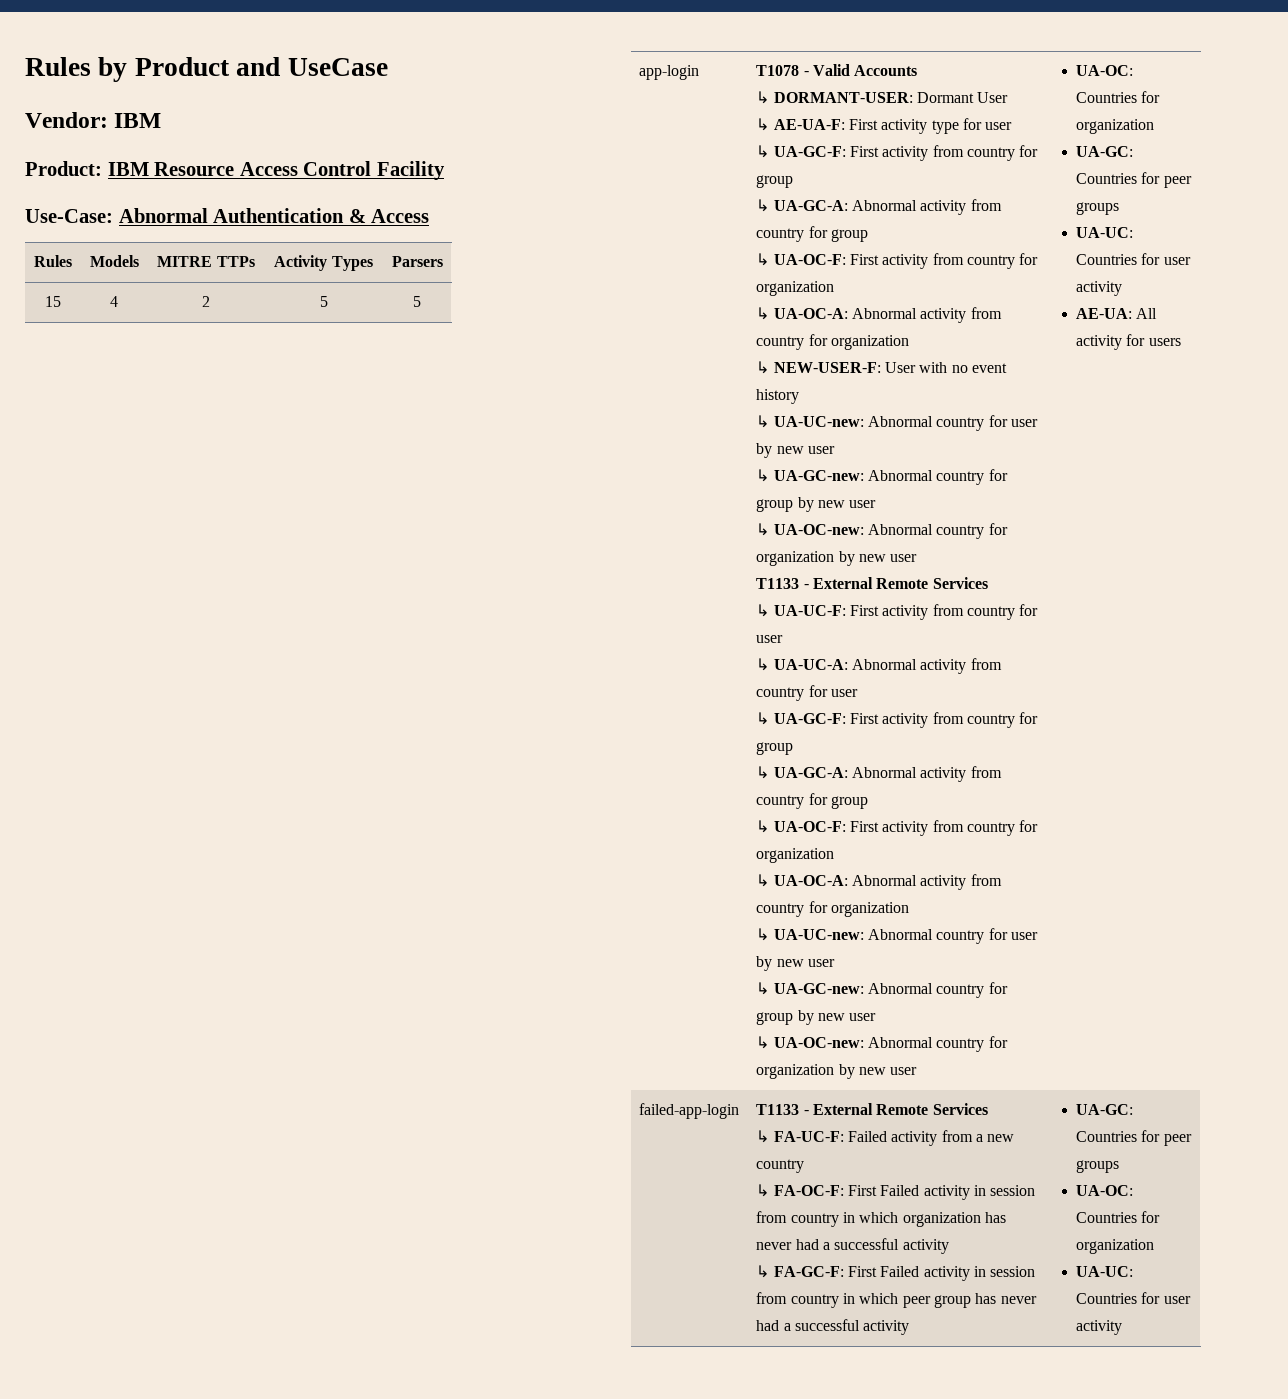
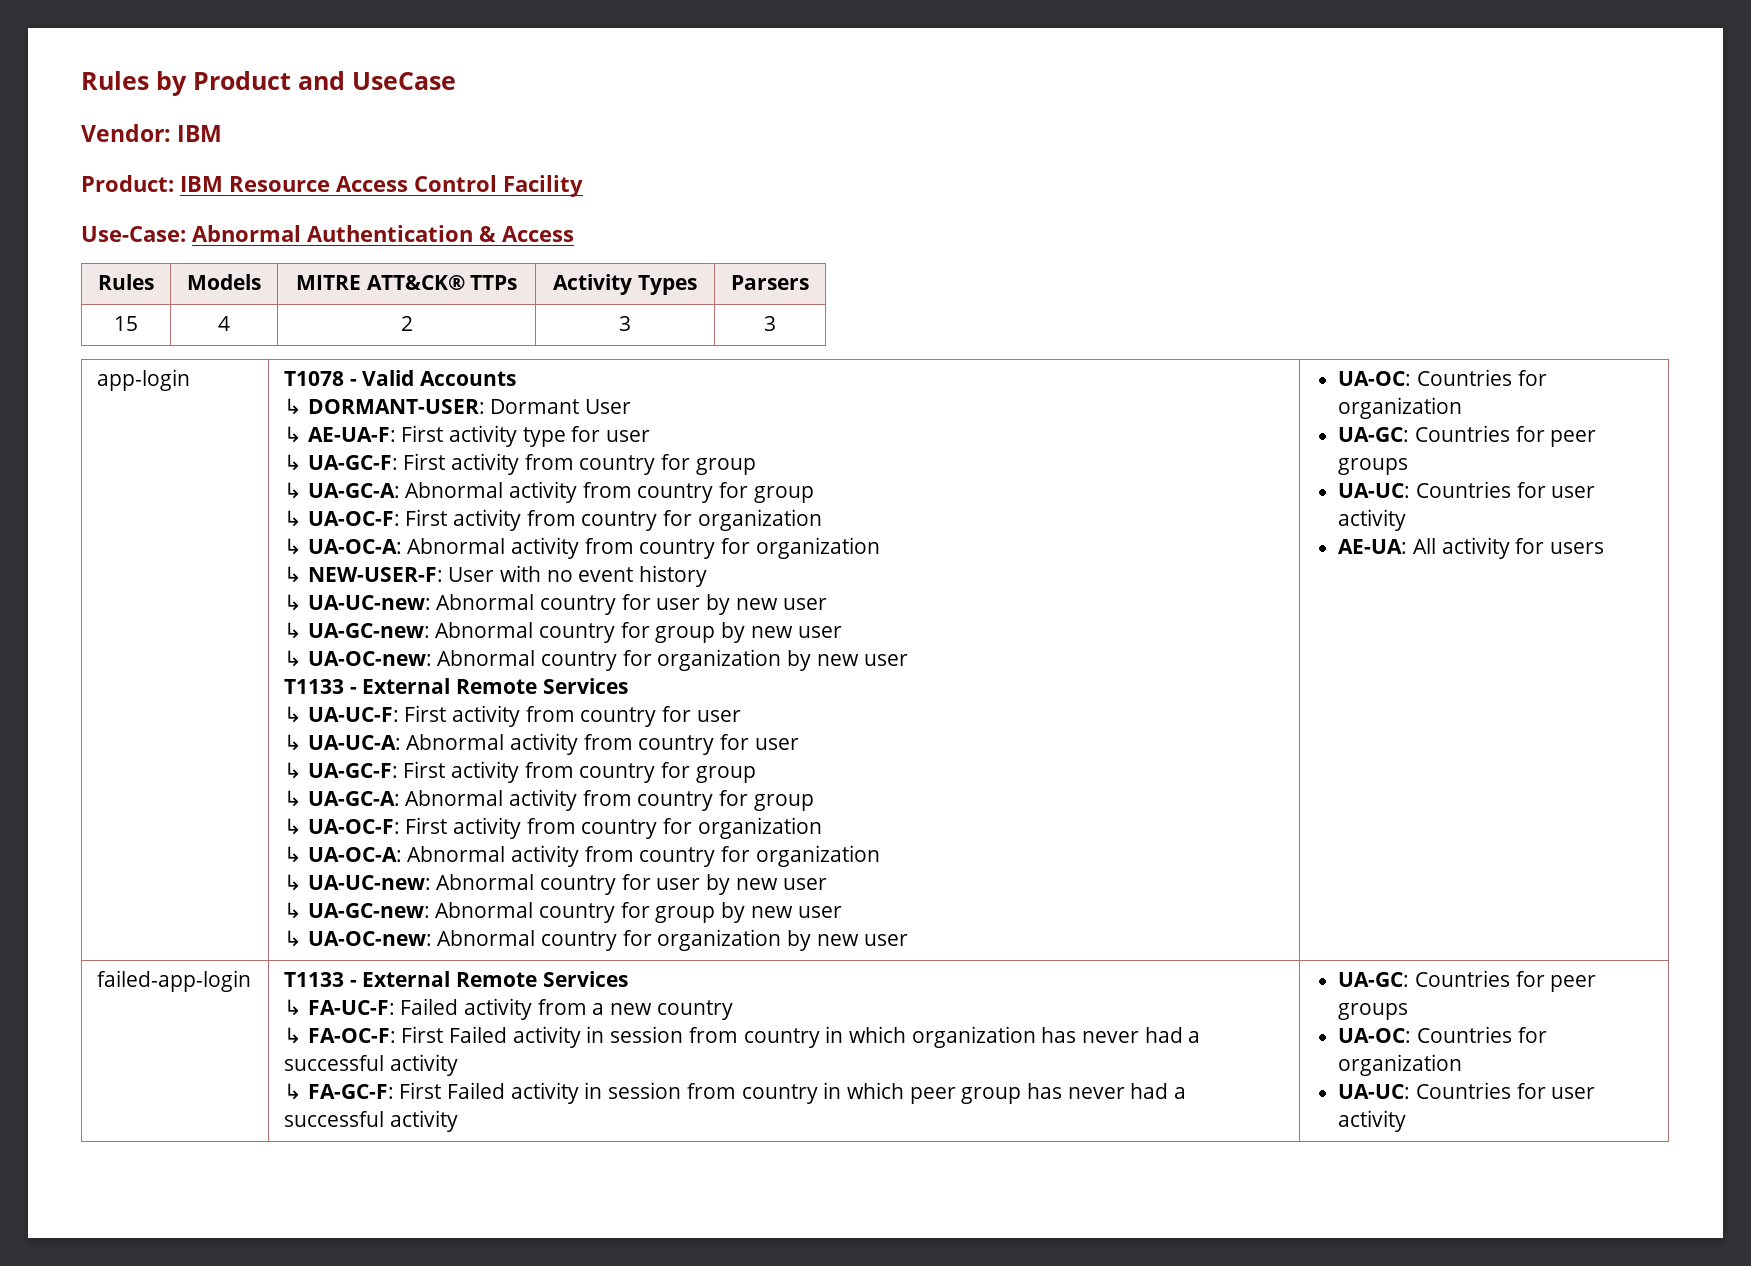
(213, 261) none -> [366,275,465,290] ATT&CK®
[319,296,328,307] [413,296,421,307] 5 | 5 -> [619,316,631,331] [764,316,776,331] 3 | 3

